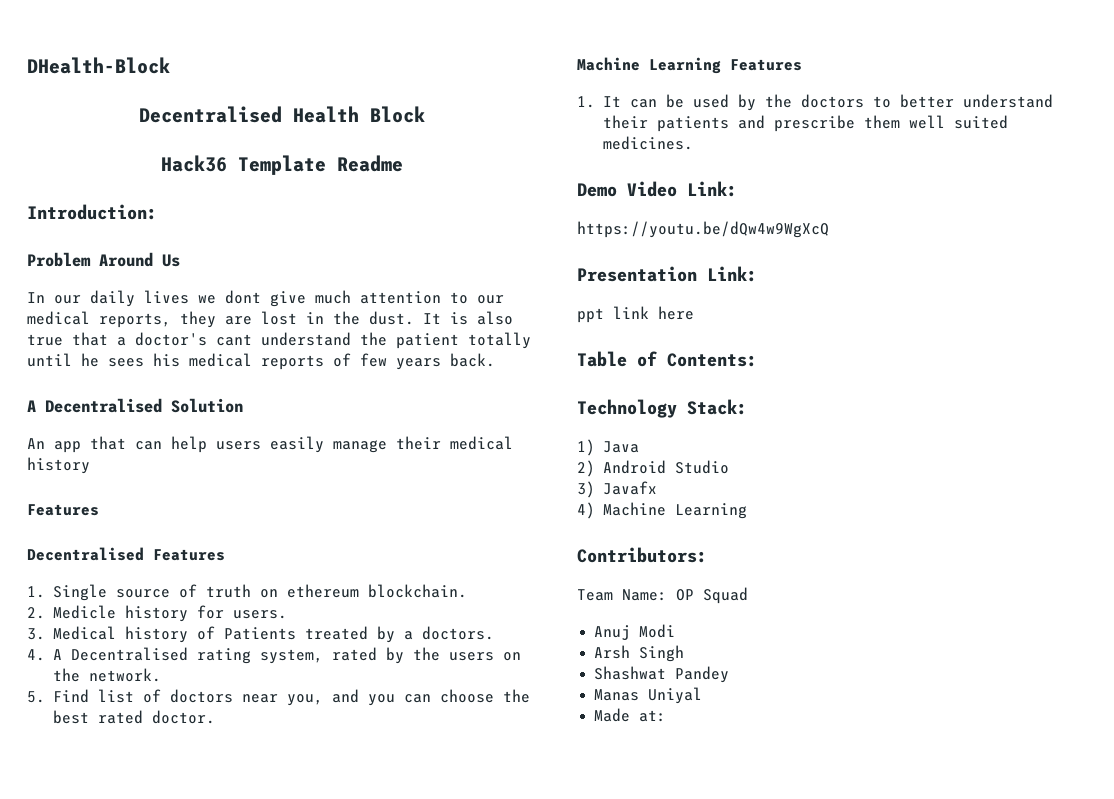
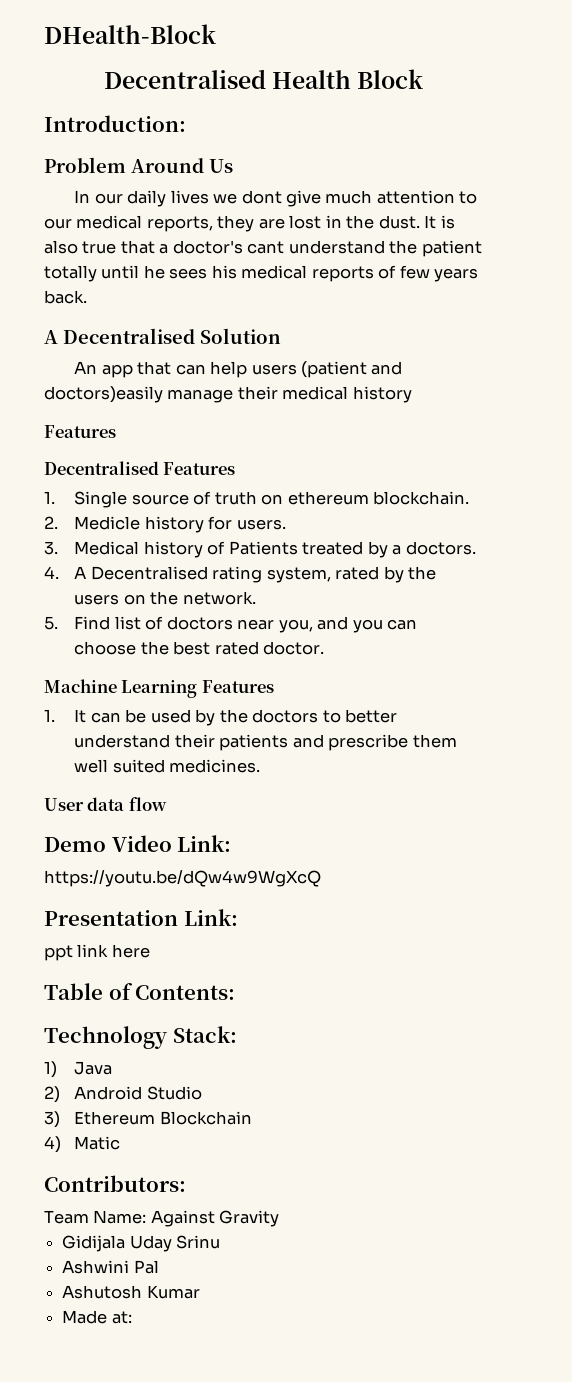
[161,155,403,175] // Hack36 Template Readme -> (424, 79) none
[270,436,324,453] easily -> [301,361,403,378] [44,386,163,403] (patient and doctors)easily
(693, 143) none -> [44,797,167,811] // User data flow
[602,481,657,495] Javafx -> [74,1111,252,1125] Ethereum Blockchain
[602,502,747,519] Machine Learning -> [74,1136,121,1150] Matic
[676,587,748,604] [594,624,676,640] [594,645,685,662] [594,666,730,683] [594,687,703,704] OP Squad // Anuj Modi // Arsh Singh // Shashwat Pandey // Manas Uniyal -> [150,1210,280,1227] [62,1235,221,1252] [62,1260,159,1274] [62,1285,200,1299] Against Gravity // Gidijala Uday Srinu // Ashwini Pal // Ashutosh Kumar

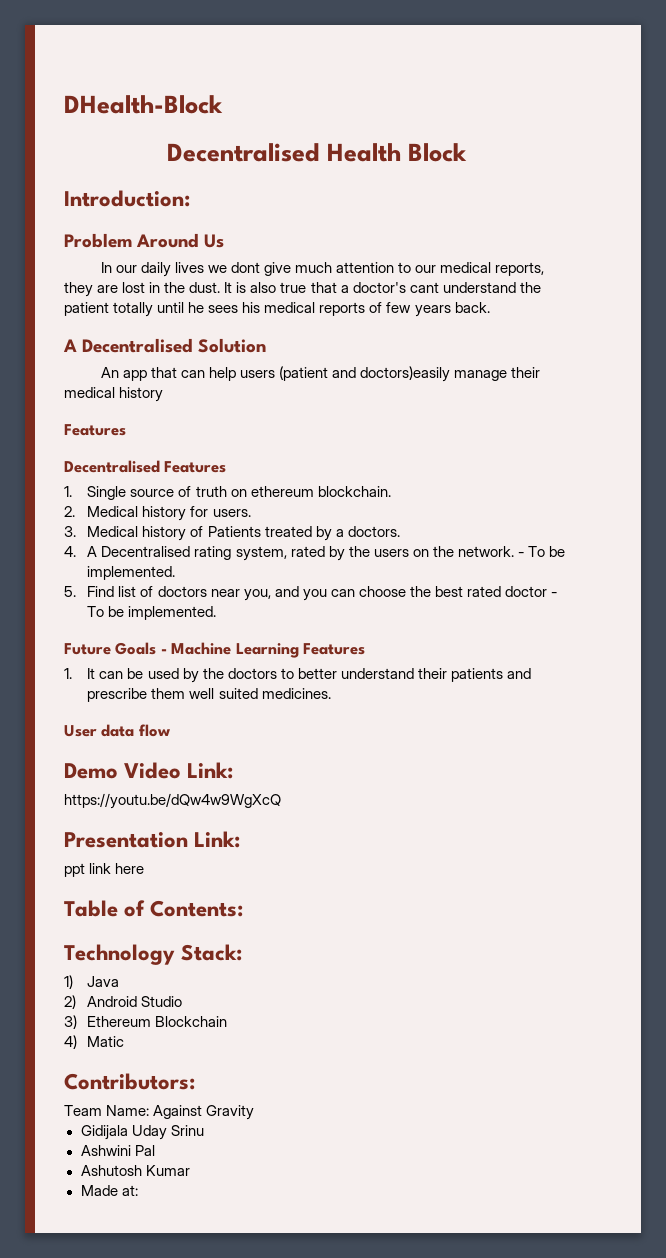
[74,516,141,530] Medicle -> [87,506,139,517] Medical
(256, 598) none -> [517,546,566,557] [87,566,176,580] - To be implemented.
[263,641,325,655] doctor. // -> [505,586,558,597] [87,606,217,620] [64,642,167,655] doctor - To be implemented. // Future Goals -

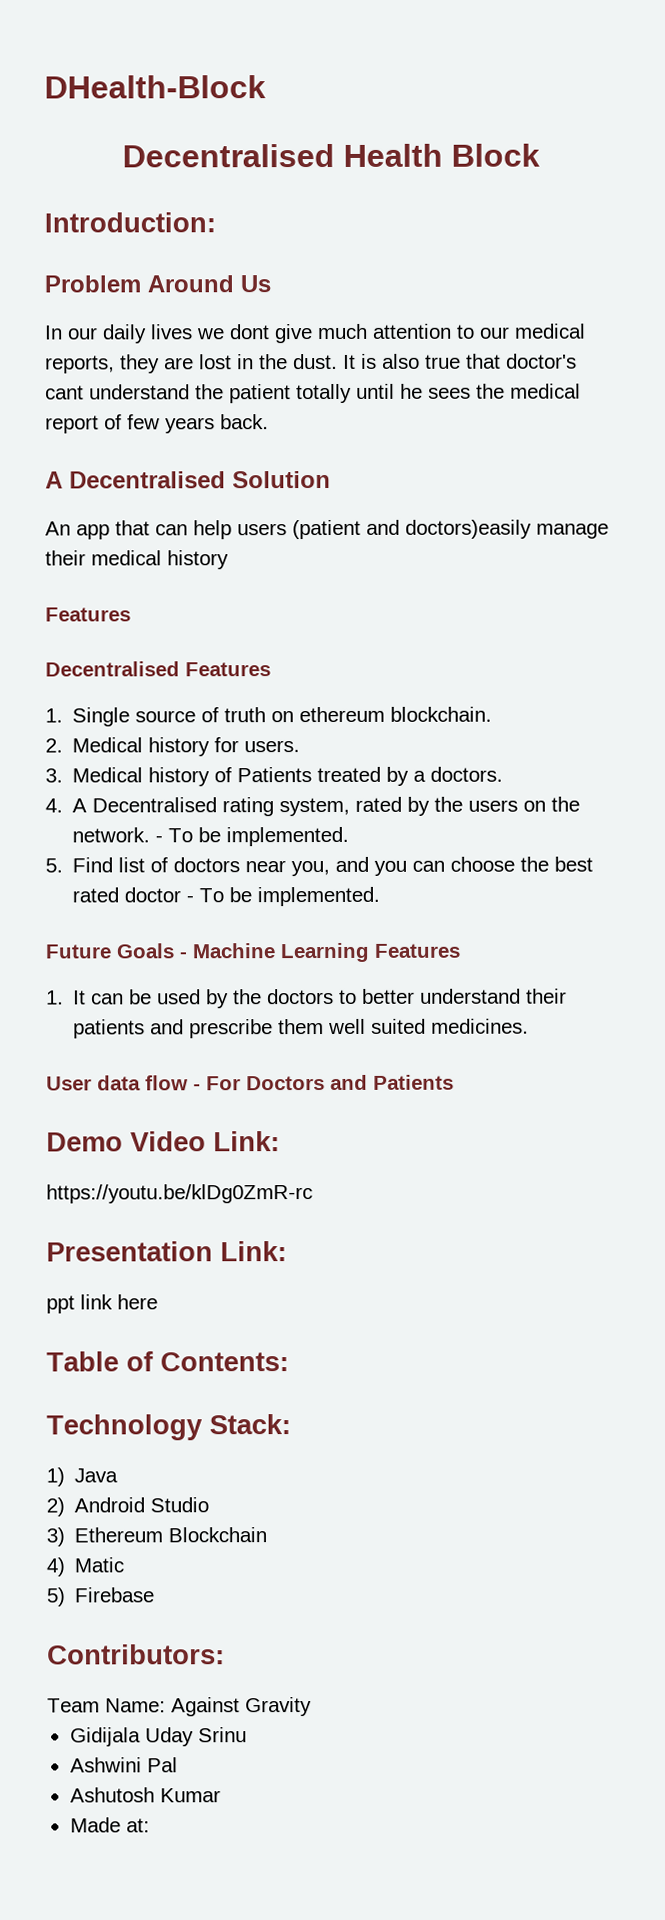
[340,285,349,293] a -> (501, 361) none
[242,302,366,316] his medical reports -> [476,383,581,399] [45,415,99,434] the medical report
(170, 730) none -> [193,1074,454,1091] - For Doctors and Patients
[64,793,281,809] https://youtu.be/dQw4w9WgXcQ -> [46,1184,313,1204] https://youtu.be/klDg0ZmR-rc
(125, 1041) none -> [46,1587,156,1607] // 5) Firebase

